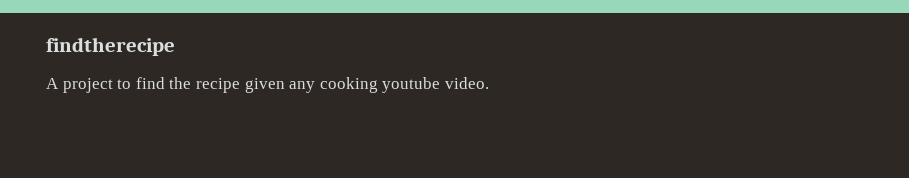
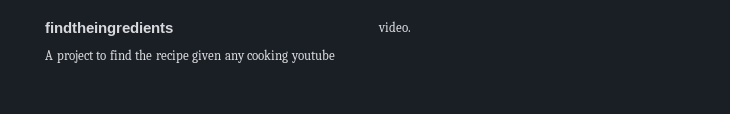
[46,37,175,56] findtherecipe -> [45,22,173,36] findtheingredients

